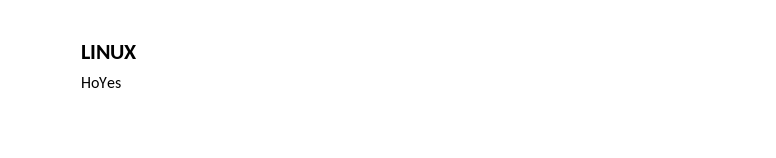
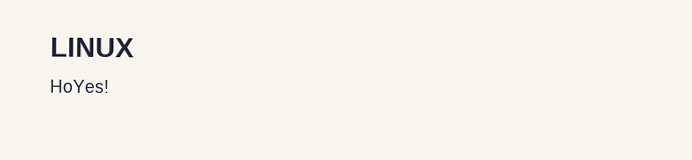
[81,77,121,88] HoYes -> [49,79,109,94] HoYes!

